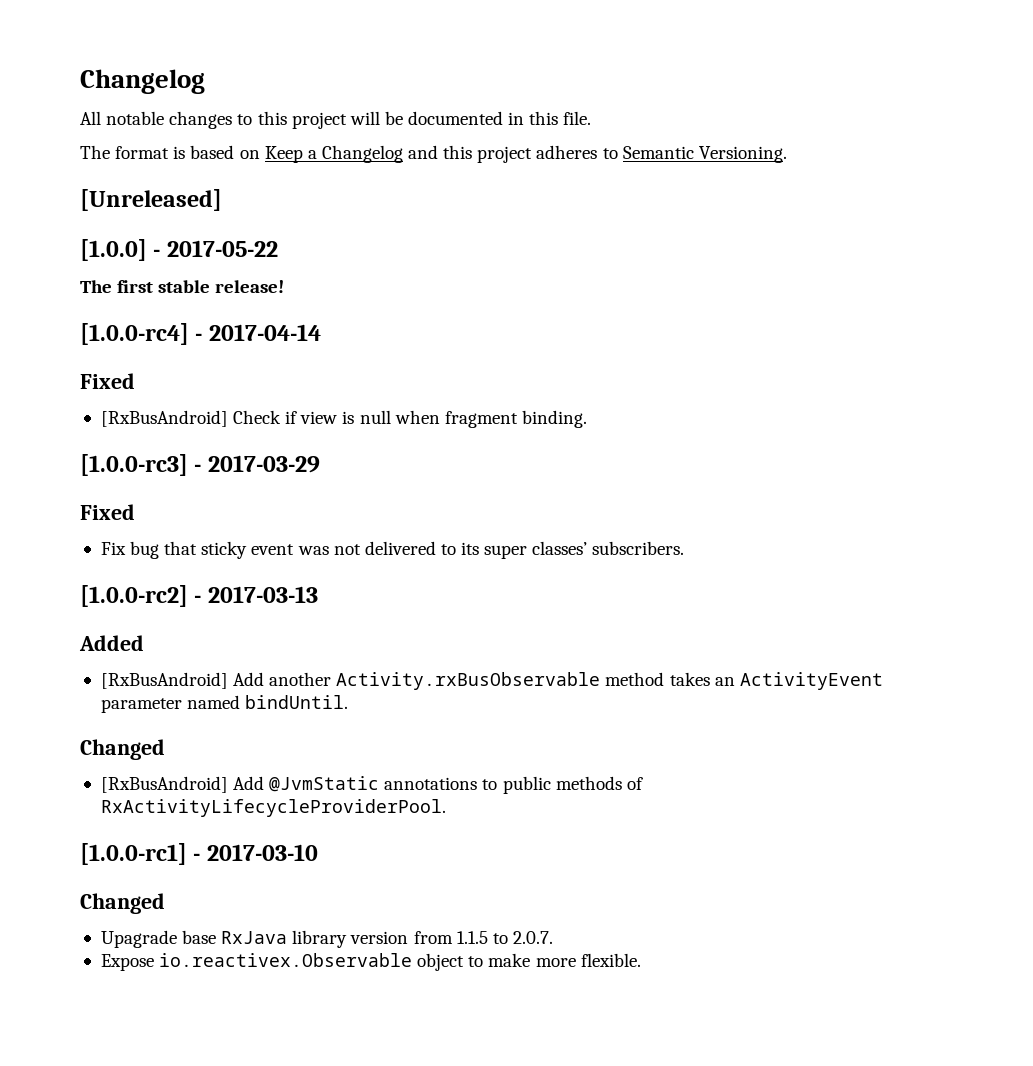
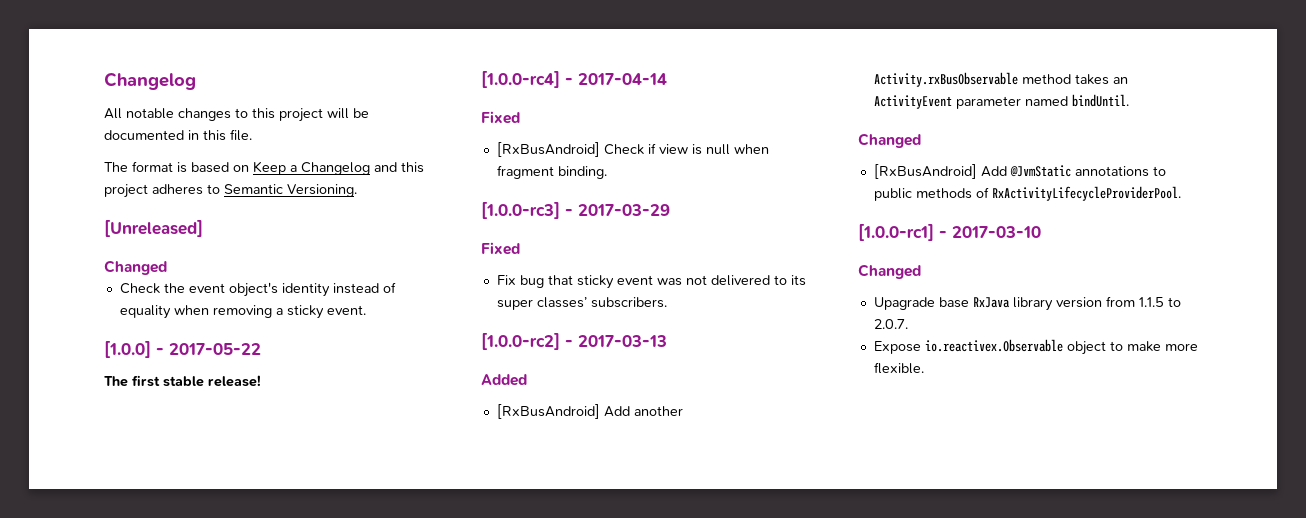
(222, 200) none -> [104,260,167,275] [119,282,396,297] [119,305,366,319] // Changed // Check the event object's identity instead of equality when removing a sticky event.

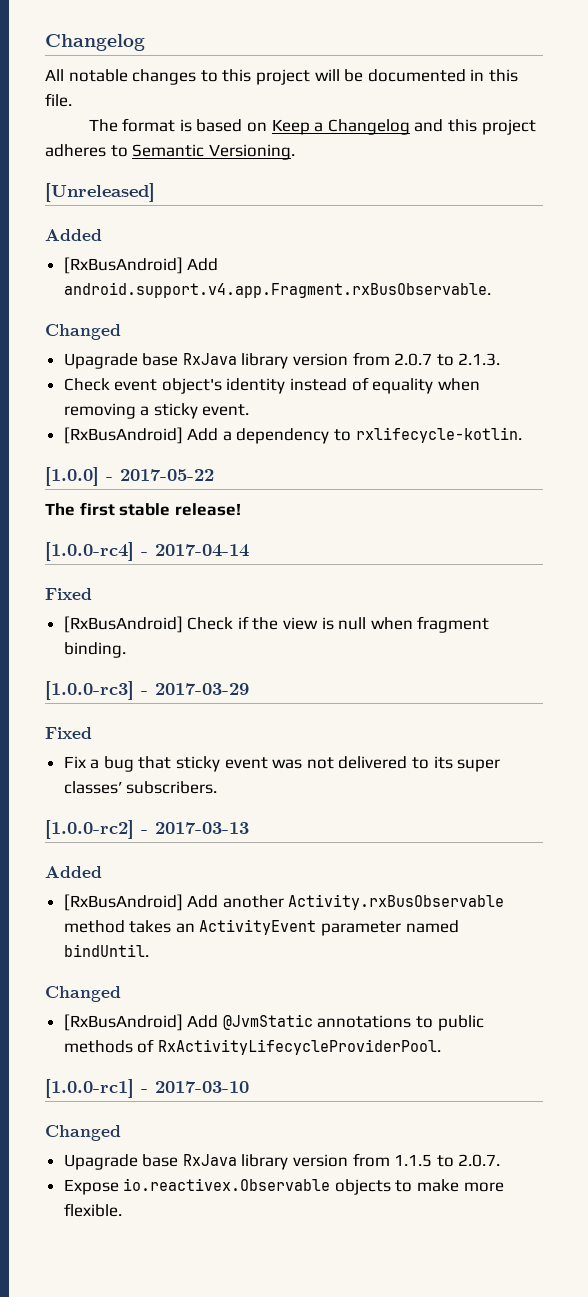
[104,260,167,275] [119,283,185,294] Changed // Check the -> [45,229,102,241] [63,257,219,274] [63,282,491,298] [45,324,121,340] [63,352,501,369] [63,378,110,391] Added // [RxBusAndroid] Add android.support.v4.app.Fragment.rxBusObservable. // Changed // Upagrade base RxJava library version from 2.0.7 to 2.1.3. // Check
(366, 310) none -> [63,427,522,444] // [RxBusAndroid] Add a dependency to rxlifecycle-kotlin.
(656, 148) none -> [252,617,279,630] the
(516, 280) none -> [90,759,100,769] a
[1066,341,1106,355] object -> [334,1179,391,1195] objects

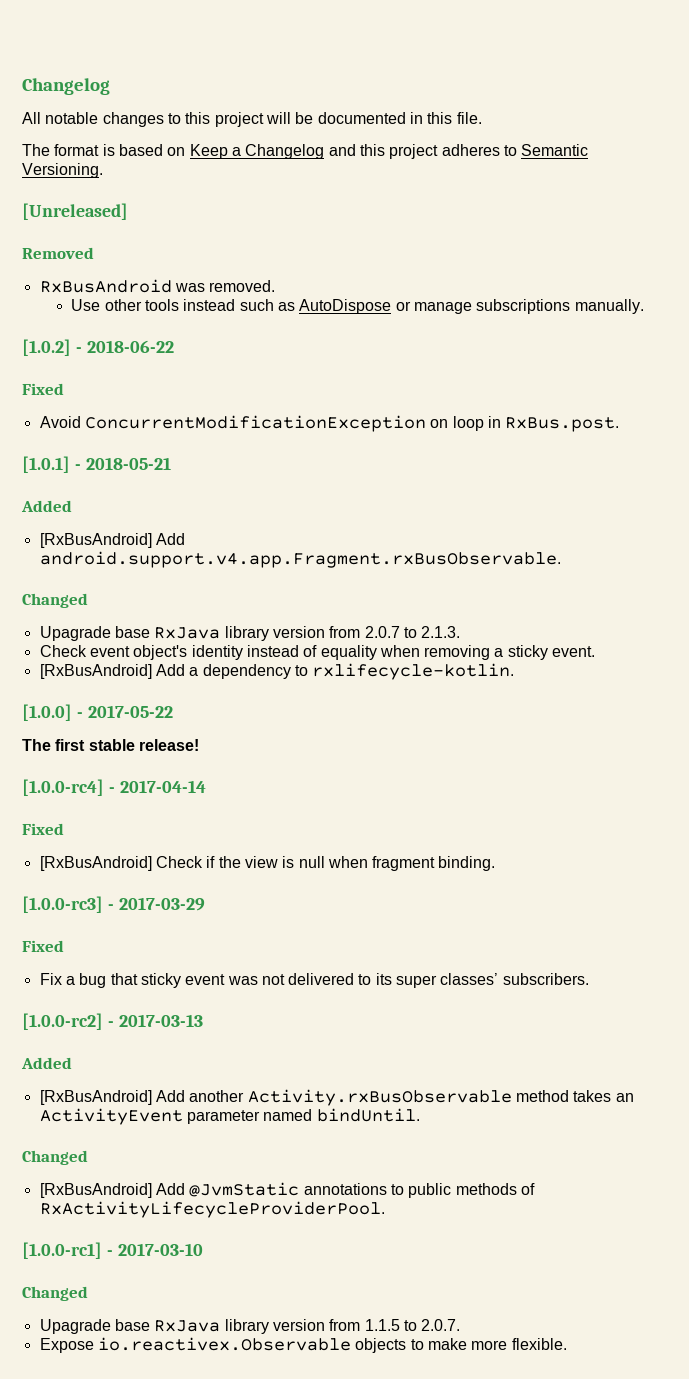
(155, 192) none -> [22,247,94,259] [39,279,276,293] [71,299,644,314] [22,339,174,356] [22,383,64,395] [39,415,620,432] [22,456,171,473] // Removed // RxBusAndroid was removed. // Use other tools instead such as AutoDispose or manage subscriptions manually. // [1.0.2] - 2018-06-22 // Fixed // Avoid ConcurrentModificationException on loop in RxBus.post. // [1.0.1] - 2018-05-21

